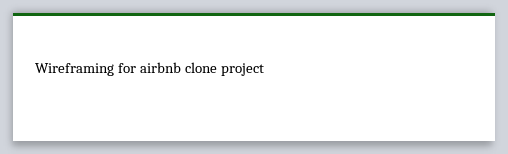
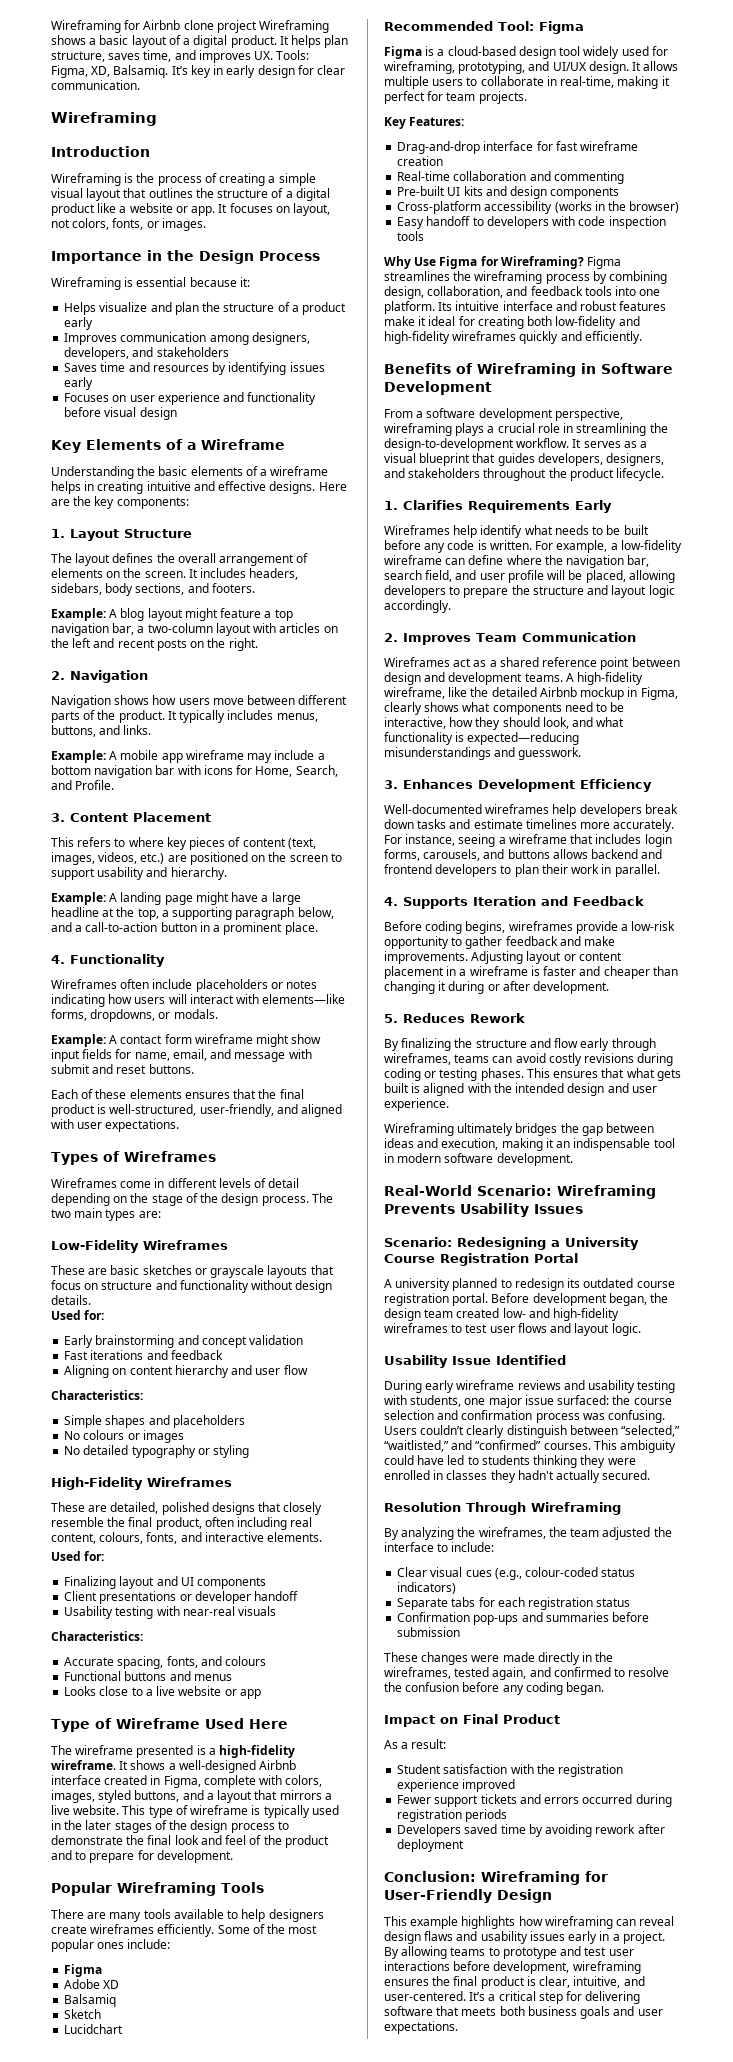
[35,62,181,76] Wireframing for airbnb -> [51,20,181,33] Wireframing for Airbnb
(264, 69) none -> [259,20,330,33] [51,35,349,48] [51,50,310,63] [51,65,346,78] [51,80,140,90] [51,112,157,126] [51,146,150,157] [51,173,316,186] [51,188,330,201] [51,203,331,216] [51,218,206,231] [51,250,320,264] [51,277,250,290] [64,302,347,315] [64,317,94,330] [64,332,310,345] [64,347,229,360] [64,362,325,375] [64,377,94,390] [64,392,317,405] [64,407,177,420] [51,439,285,453] [51,466,329,479] [51,481,347,494] [51,496,189,509] [51,529,192,541] [51,553,309,566] [51,568,299,580] [51,583,255,596] [51,608,293,621] [51,623,338,636] [51,638,258,651] [51,670,148,683] [51,695,348,708] [51,710,318,723] [51,725,152,737] [51,750,325,763] [51,765,338,778] [51,780,115,790] [51,812,211,822] [51,837,316,850] [51,852,342,865] [51,867,227,880] [51,892,301,905] [51,907,334,920] [51,922,318,935] [51,954,165,967] [51,979,318,992] [51,994,346,1007] [51,1009,218,1022] [51,1034,322,1047] [51,1049,312,1062] [51,1064,194,1074] [51,1089,304,1099] [51,1104,343,1117] [51,1119,180,1132] [51,1151,216,1165] [51,1178,300,1188] [51,1193,333,1206] [51,1208,161,1221] [51,1240,228,1253] [51,1265,334,1278] [51,1280,333,1293] [51,1295,91,1305] [51,1310,105,1320] [64,1335,304,1348] [64,1350,223,1360] [64,1365,308,1378] [51,1390,143,1400] [64,1415,245,1428] [64,1430,184,1443] [64,1445,250,1458] [51,1477,232,1490] [51,1502,323,1515] [51,1517,313,1530] [51,1532,323,1544] [51,1551,105,1561] [64,1576,267,1589] [64,1591,299,1604] [64,1606,277,1619] [51,1631,143,1641] [64,1656,267,1669] [64,1671,232,1681] [64,1686,261,1699] [51,1718,288,1732] [51,1745,296,1758] [51,1760,297,1773] [51,1775,323,1788] [51,1790,332,1803] [51,1805,339,1818] [51,1820,289,1833] [51,1835,329,1848] [51,1850,233,1863] [51,1882,264,1896] [51,1909,324,1922] [51,1924,318,1937] [51,1939,171,1952] [64,1964,103,1977] [64,1979,120,1989] [64,1994,117,2007] [64,2009,102,2019] [64,2024,124,2034] [384,21,584,34] [384,46,668,59] [384,61,679,74] [384,76,670,89] [384,91,527,104] [384,117,465,129] [397,141,639,154] [397,156,444,166] [397,171,624,184] [397,186,620,199] [397,201,680,214] [397,216,666,229] [397,231,425,241] [384,256,622,269] [384,271,668,284] [384,286,661,299] [384,301,667,314] [384,316,640,329] [384,331,642,344] [384,363,673,377] [384,381,492,395] [384,408,623,421] [384,423,668,436] [384,438,648,451] [384,453,665,466] [384,468,665,481] [384,500,612,513] [384,525,649,538] [384,540,682,553] [384,555,650,568] [384,570,675,583] [384,585,675,598] [384,600,451,613] [384,632,636,645] [384,657,680,670] [384,672,644,685] [384,687,678,700] [384,702,625,715] [384,717,625,730] [384,732,580,745] [384,747,582,760] [384,779,652,792] [384,804,678,817] [384,819,675,832] [384,834,672,847] [384,849,663,861] [384,864,660,877] [384,896,644,909] [384,921,676,934] [384,936,616,949] [384,951,622,964] [384,966,678,979] [384,981,610,994] [384,1013,525,1023] [384,1038,656,1051] [384,1053,674,1066] [384,1068,681,1081] [384,1083,657,1096] [384,1098,449,1111] [384,1123,655,1136] [384,1138,675,1151] [384,1153,573,1166] [384,1185,656,1199] [384,1203,583,1217] [384,1237,639,1250] [384,1253,578,1266] [384,1278,675,1291] [384,1293,669,1306] [384,1308,620,1321] [384,1323,641,1336] [384,1355,566,1368] [384,1380,676,1393] [384,1395,672,1408] [384,1410,666,1423] [384,1425,681,1438] [384,1440,677,1453] [384,1455,636,1468] [384,1470,651,1483] [384,1502,621,1515] [384,1527,672,1540] [384,1542,495,1552] [397,1567,636,1580] [397,1582,457,1594] [397,1597,631,1610] [397,1612,650,1625] [397,1627,461,1637] [384,1652,614,1665] [384,1667,670,1680] [384,1682,605,1695] [384,1714,560,1727] [384,1739,447,1749] [397,1764,624,1777] [397,1779,516,1792] [397,1794,672,1807] [397,1809,508,1822] [397,1824,665,1837] [397,1839,465,1852] [384,1871,608,1885] [384,1889,552,1903] [384,1916,675,1929] [384,1931,665,1944] [384,1946,634,1959] [384,1961,641,1974] [384,1976,645,1989] [384,1991,641,2004] [384,2006,663,2019] [384,2021,458,2034] Wireframing shows a basic layout of a digital product. It helps plan structure, saves time, and improves UX. Tools: Figma, XD, Balsamiq. It’s key in early design for clear communication. // Wireframing // Introduction // Wireframing is the process of creating a simple visual layout that outlines the structure of a digital product like a website or app. It focuses on layout, not colors, fonts, or images. // Importance in the Design Process // Wireframing is essential because it: // Helps visualize and plan the structure of a product early // Improves communication among designers, developers, and stakeholders // Saves time and resources by identifying issues early // Focuses on user experience and functionality before visual design // Key Elements of a Wireframe // Understanding the basic elements of a wireframe helps in creating intuitive and effective designs. Here are the key components: // 1. Layout Structure // The layout defines the overall arrangement of elements on the screen. It includes headers, sidebars, body sections, and footers. // Example: A blog layout might feature a top navigation bar, a two-column layout with articles on the left and recent posts on the right. // 2. Navigation // Navigation shows how users move between different parts of the product. It typically includes menus, buttons, and links. // Example: A mobile app wireframe may include a bottom navigation bar with icons for Home, Search, and Profile. // 3. Content Placement // This refers to where key pieces of content (text, images, videos, etc.) are positioned on the screen to support usability and hierarchy. // Example: A landing page might have a large headline at the top, a supporting paragraph below, and a call-to-action button in a prominent place. // 4. Functionality // Wireframes often include placeholders or notes indicating how users will interact with elements—like forms, dropdowns, or modals. // Example: A contact form wireframe might show input fields for name, email, and message with submit and reset buttons. // Each of these elements ensures that the final product is well-structured, user-friendly, and aligned with user expectations. // Types of Wireframes // Wireframes come in different levels of detail depending on the stage of the design process. The two main types are: // Low-Fidelity Wireframes // These are basic sketches or grayscale layouts that focus on structure and functionality without design details. // Used for: // Early brainstorming and concept validation // Fast iterations and feedback // Aligning on content hierarchy and user flow // Characteristics: // Simple shapes and placeholders // No colours or images // No detailed typography or styling // High-Fidelity Wireframes // These are detailed, polished designs that closely resemble the final product, often including real content, colours, fonts, and interactive elements. // Used for: // Finalizing layout and UI components // Client presentations or developer handoff // Usability testing with near-real visuals // Characteristics: // Accurate spacing, fonts, and colours // Functional buttons and menus // Looks close to a live website or app // Type of Wireframe Used Here // The wireframe presented is a high-fidelity wireframe. It shows a well-designed Airbnb interface created in Figma, complete with colors, images, styled buttons, and a layout that mirrors a live website. This type of wireframe is typically used in the later stages of the design process to demonstrate the final look and feel of the product and to prepare for development. // Popular Wireframing Tools // There are many tools available to help designers create wireframes efficiently. Some of the most popular ones include: // Figma // Adobe XD // Balsamiq // Sketch // Lucidchart // Recommended Tool: Figma // Figma is a cloud-based design tool widely used for wireframing, prototyping, and UI/UX design. It allows multiple users to collaborate in real-time, making it perfect for team projects. // Key Features: // Drag-and-drop interface for fast wireframe creation // Real-time collaboration and commenting // Pre-built UI kits and design components // Cross-platform accessibility (works in the browser) // Easy handoff to developers with code inspection tools // Why Use Figma for Wireframing? Figma streamlines the wireframing process by combining design, collaboration, and feedback tools into one platform. Its intuitive interface and robust features make it ideal for creating both low-fidelity and high-fidelity wireframes quickly and efficiently. // Benefits of Wireframing in Software Development // From a software development perspective, wireframing plays a crucial role in streamlining the design-to-development workflow. It serves as a visual blueprint that guides developers, designers, and stakeholders throughout the product lifecycle. // 1. Clarifies Requirements Early // Wireframes help identify what needs to be built before any code is written. For example, a low-fidelity wireframe can define where the navigation bar, search field, and user profile will be placed, allowing developers to prepare the structure and layout logic accordingly. // 2. Improves Team Communication // Wireframes act as a shared reference point between design and development teams. A high-fidelity wireframe, like the detailed Airbnb mockup in Figma, clearly shows what components need to be interactive, how they should look, and what functionality is expected—reducing misunderstandings and guesswork. // 3. Enhances Development Efficiency // Well-documented wireframes help developers break down tasks and estimate timelines more accurately. For instance, seeing a wireframe that includes login forms, carousels, and buttons allows backend and frontend developers to plan their work in parallel. // 4. Supports Iteration and Feedback // Before coding begins, wireframes provide a low-risk opportunity to gather feedback and make improvements. Adjusting layout or content placement in a wireframe is faster and cheaper than changing it during or after development. // 5. Reduces Rework // By finalizing the structure and flow early through wireframes, teams can avoid costly revisions during coding or testing phases. This ensures that what gets built is aligned with the intended design and user experience. // Wireframing ultimately bridges the gap between ideas and execution, making it an indispensable tool in modern software development. // Real-World Scenario: Wireframing Prevents Usability Issues // Scenario: Redesigning a University Course Registration Portal // A university planned to redesign its outdated course registration portal. Before development began, the design team created low- and high-fidelity wireframes to test user flows and layout logic. // Usability Issue Identified // During early wireframe reviews and usability testing with students, one major issue surfaced: the course selection and confirmation process was confusing. Users couldn’t clearly distinguish between “selected,” “waitlisted,” and “confirmed” courses. This ambiguity could have led to students thinking they were enrolled in classes they hadn't actually secured. // Resolution Through Wireframing // By analyzing the wireframes, the team adjusted the interface to include: // Clear visual cues (e.g., colour-coded status indicators) // Separate tabs for each registration status // Confirmation pop-ups and summaries before submission // These changes were made directly in the wireframes, tested again, and confirmed to resolve the confusion before any coding began. // Impact on Final Product // As a result: // Student satisfaction with the registration experience improved // Fewer support tickets and errors occurred during registration periods // Developers saved time by avoiding rework after deployment // Conclusion: Wireframing for User-Friendly Design // This example highlights how wireframing can reveal design flaws and usability issues early in a project. By allowing teams to prototype and test user interactions before development, wireframing ensures the final product is clear, intuitive, and user-centered. It’s a critical step for delivering software that meets both business goals and user expectations.

